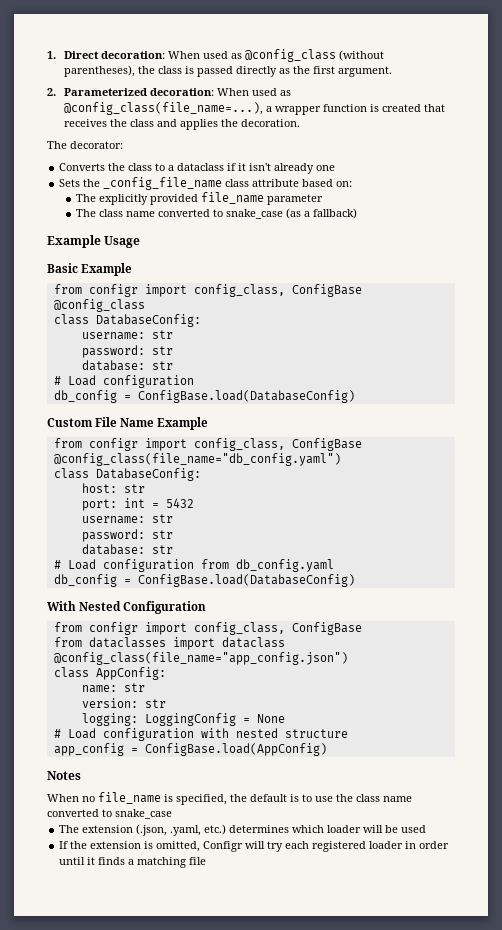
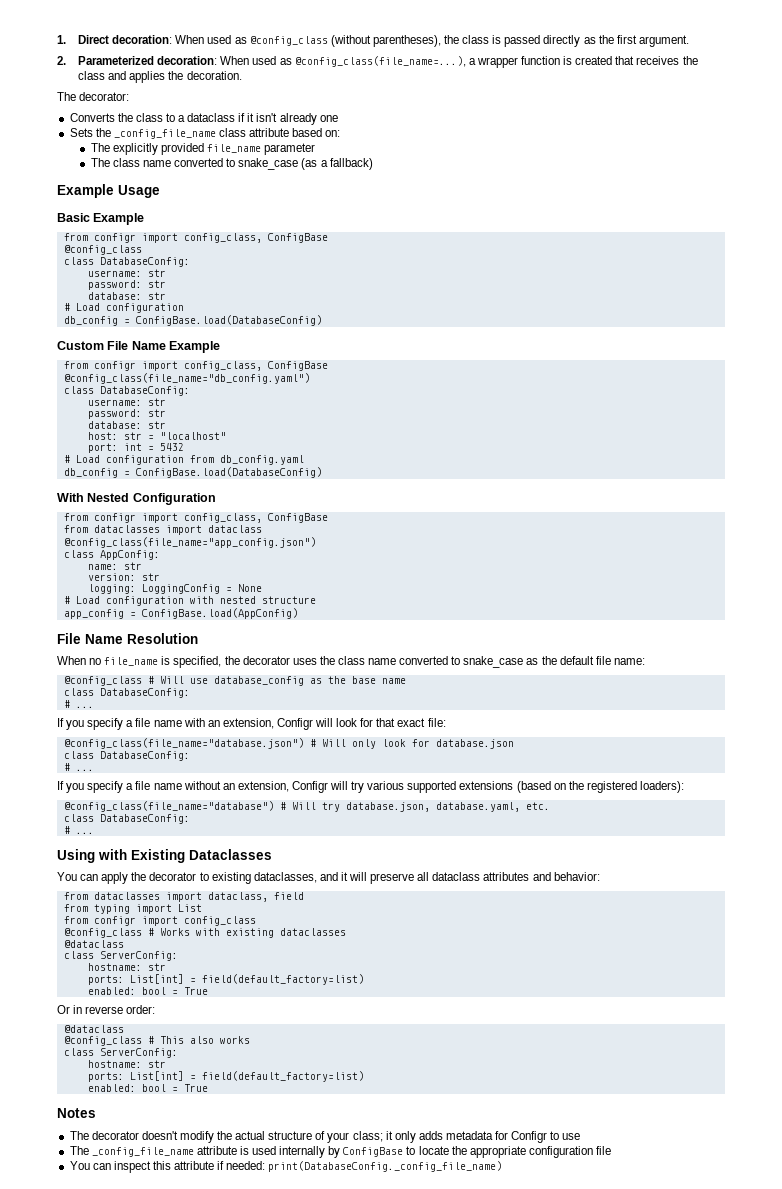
[81,483,145,493] [81,498,194,511] [81,514,173,524] [81,529,173,542] [81,544,173,555] // host: str // port: int = 5432 // username: str // password: str // database: str -> [87,398,166,406] [87,409,166,419] [87,421,166,429] [87,432,226,440] [87,443,184,453] // username: str // password: str // database: str // host: str = "localhost" // port: int = 5432
[47,771,81,780] Notes -> [57,633,198,644] File Name Resolution
[250,794,333,802] default is to use -> [242,656,317,665] decorator uses
[59,824,427,836] [59,841,450,852] [59,857,207,868] // The extension (.json, .yaml, etc.) determines which loader will be used // If the extension is omitted, Configr will try each registered loader in order until it finds a matching file -> [526,656,645,665] [63,676,406,686] [63,688,190,698] [63,700,94,708] [57,718,446,730] [63,738,514,749] [63,751,190,761] [63,763,94,771] [57,781,684,793] [63,801,550,812] [63,814,190,824] [63,826,94,834] [57,849,272,863] [57,872,600,884] [63,892,304,902] [63,904,202,914] [63,916,256,926] [63,928,346,938] [63,940,124,948] [63,951,178,961] [87,963,166,971] [87,974,364,985] [87,987,208,995] [57,1005,156,1014] [63,1025,124,1033] [63,1036,250,1046] [63,1048,178,1058] [87,1060,166,1068] [87,1071,364,1082] [87,1084,208,1092] [57,1108,96,1118] [69,1131,581,1143] [69,1146,612,1158] [69,1161,503,1173] as the default file name: // @config_class # Will use database_config as the base name // class DatabaseConfig: // # ... // If you specify a file name with an extension, Configr will look for that exact file: // @config_class(file_name="database.json") # Will only look for database.json // class DatabaseConfig: // # ... // If you specify a file name without an extension, Configr will try various supported extensions (based on the registered loaders): // @config_class(file_name="database") # Will try database.json, database.yaml, etc. // class DatabaseConfig: // # ... // Using with Existing Dataclasses // You can apply the decorator to existing dataclasses, and it will preserve all dataclass attributes and behavior: // from dataclasses import dataclass, field // from typing import List // from configr import config_class // @config_class # Works with existing dataclasses // @dataclass // class ServerConfig: // hostname: str // ports: List[int] = field(default_factory=list) // enabled: bool = True // Or in reverse order: // @dataclass // @config_class # This also works // class ServerConfig: // hostname: str // ports: List[int] = field(default_factory=list) // enabled: bool = True // Notes // The decorator doesn't modify the actual structure of your class; it only adds metadata for Configr to use // The _config_file_name attribute is used internally by ConfigBase to locate the appropriate configuration file // You can inspect this attribute if needed: print(DatabaseConfig._config_file_name)

